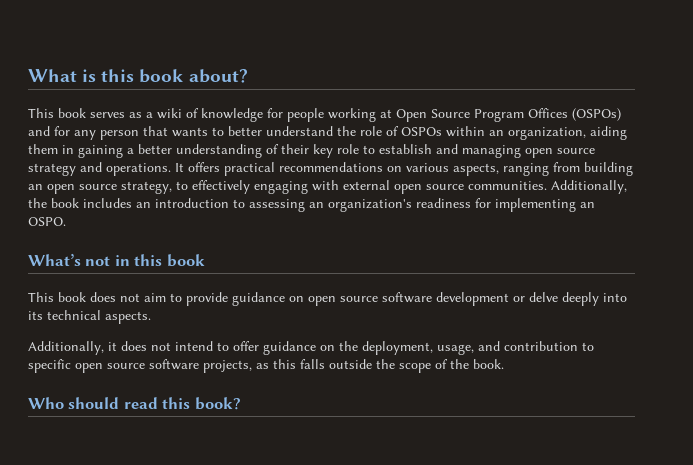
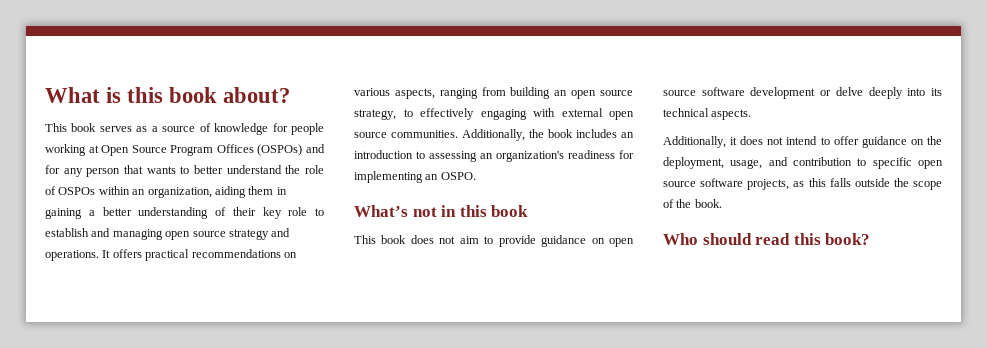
[157,108,182,119] wiki -> [162,126,196,132] source

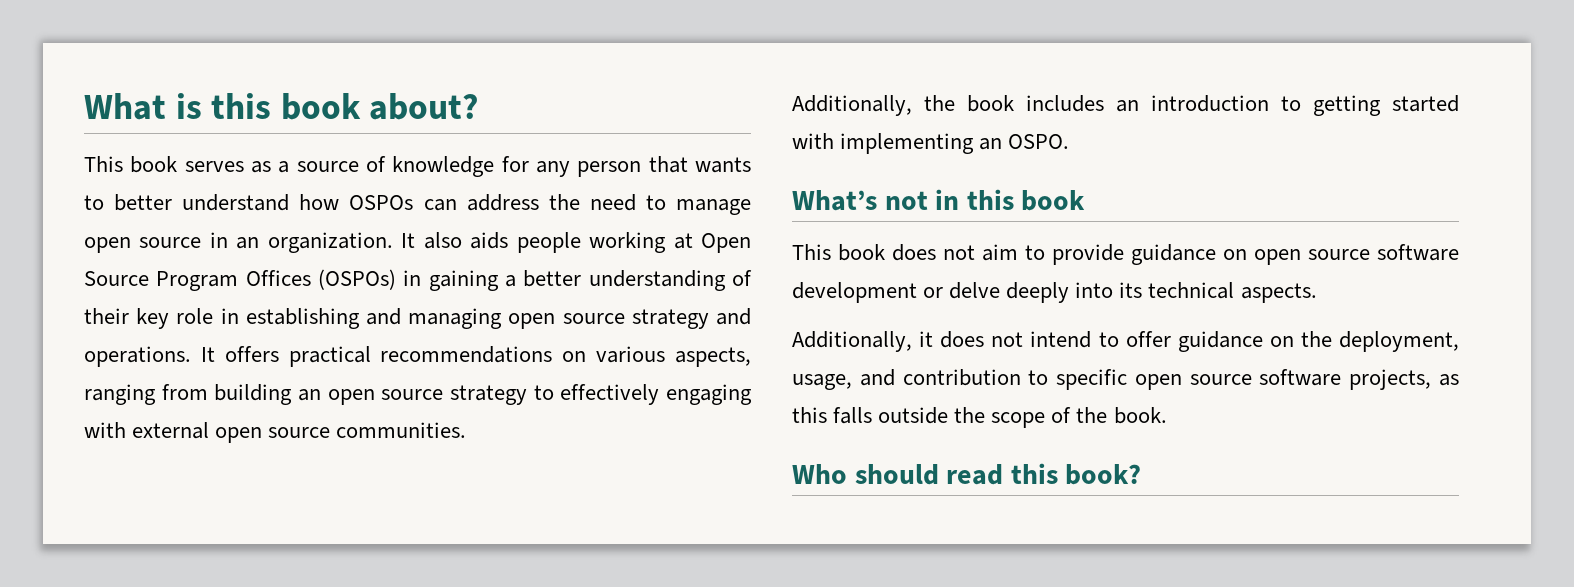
(288, 127) none -> [536,156,751,177] [84,194,752,215] [84,232,509,253] any person that wants to better understand how OSPOs can address the need to manage open source in an organization. It also aids
[306,144,325,153] [45,165,324,177] [45,186,274,198] and for any person that wants to better understand the role of OSPOs within an organization, aiding them -> (396, 279) none
[315,208,324,216] [45,228,89,237] to establish -> [220,308,360,329] in establishing
[354,109,396,120] strategy, -> [450,385,527,405] strategy
(458, 134) none -> (467, 430) //
[429,150,634,162] assessing an organization's readiness for -> [1313,95,1459,116] [792,133,834,149] getting started with

